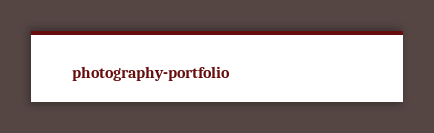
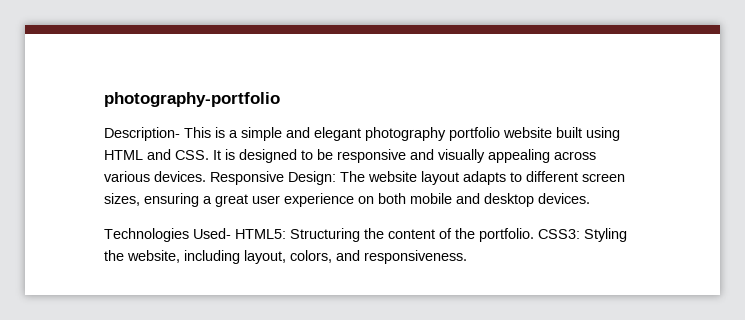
(230, 73) none -> [104,127,620,141] [104,149,596,163] [104,171,625,185] [104,193,590,207] [104,228,627,242] [104,250,467,264] // Description- This is a simple and elegant photography portfolio website built using HTML and CSS. It is designed to be responsive and visually appealing across various devices. Responsive Design: The website layout adapts to different screen sizes, ensuring a great user experience on both mobile and desktop devices. // Technologies Used- HTML5: Structuring the content of the portfolio. CSS3: Styling the website, including layout, colors, and responsiveness.

